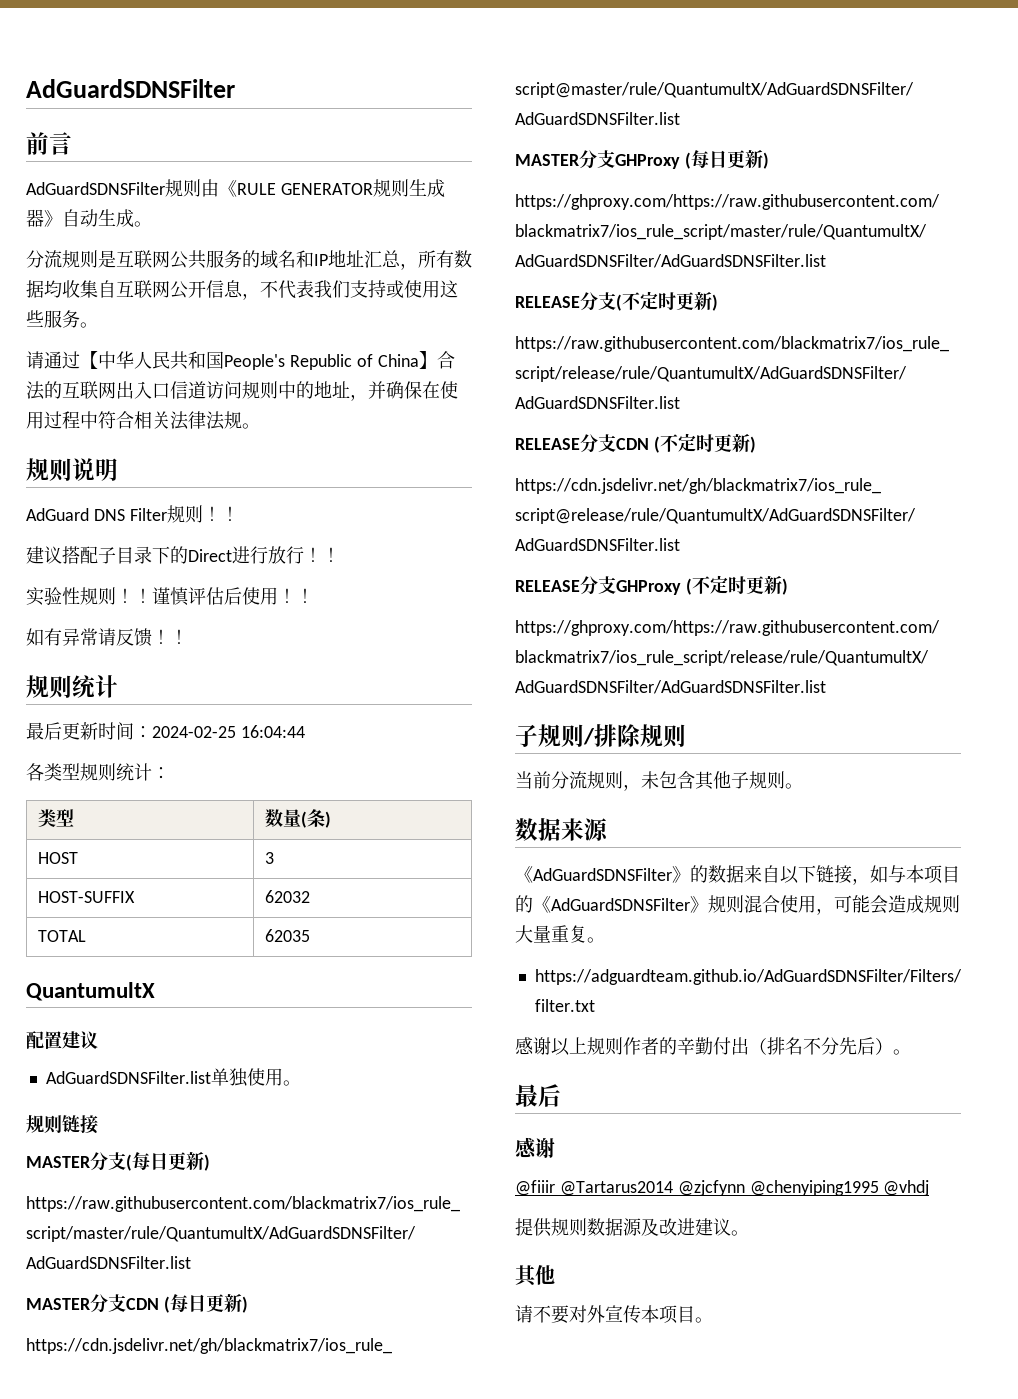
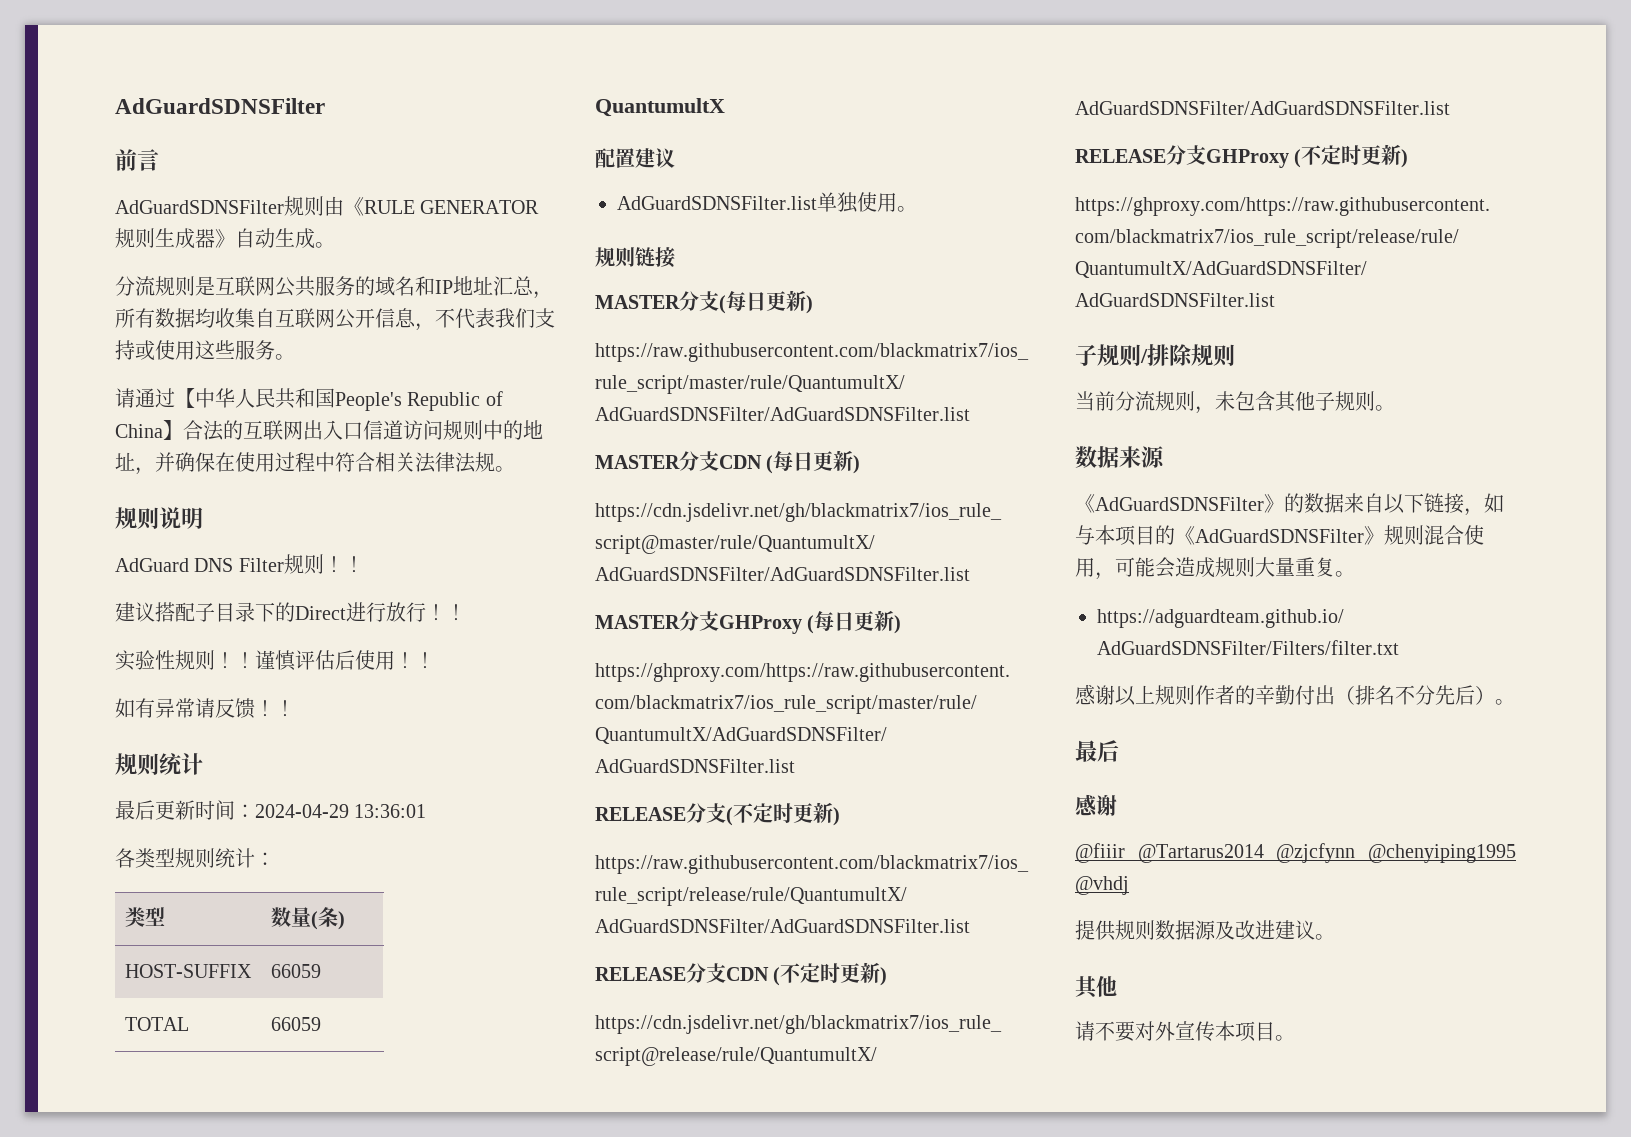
[152,725,305,738] 2024-02-25 16:04:44 -> [255,804,427,818] 2024-04-29 13:36:01
[37,852,78,864] [264,852,274,864] // HOST | 3 -> (345, 920) none
[264,890,310,903] 62032 -> [270,964,321,978] 66059
[264,929,310,942] 62035 -> [270,1017,321,1031] 66059

